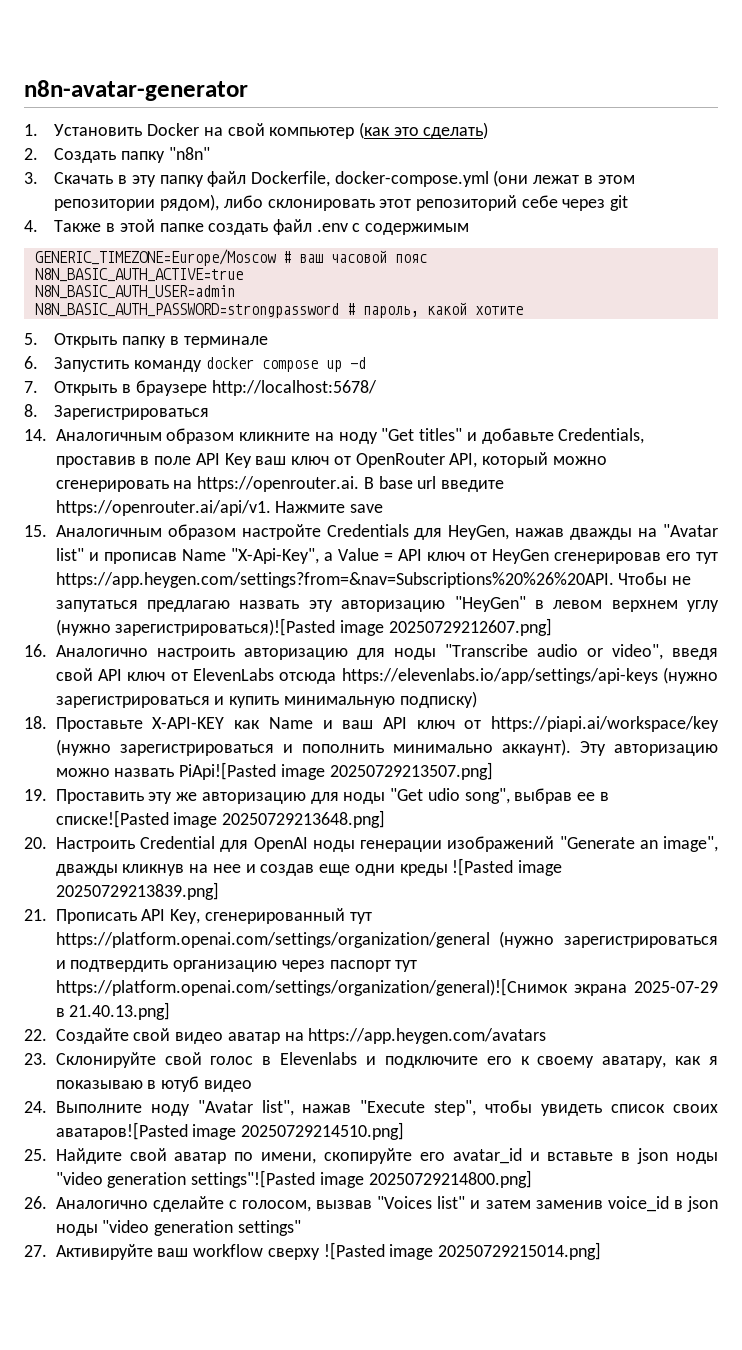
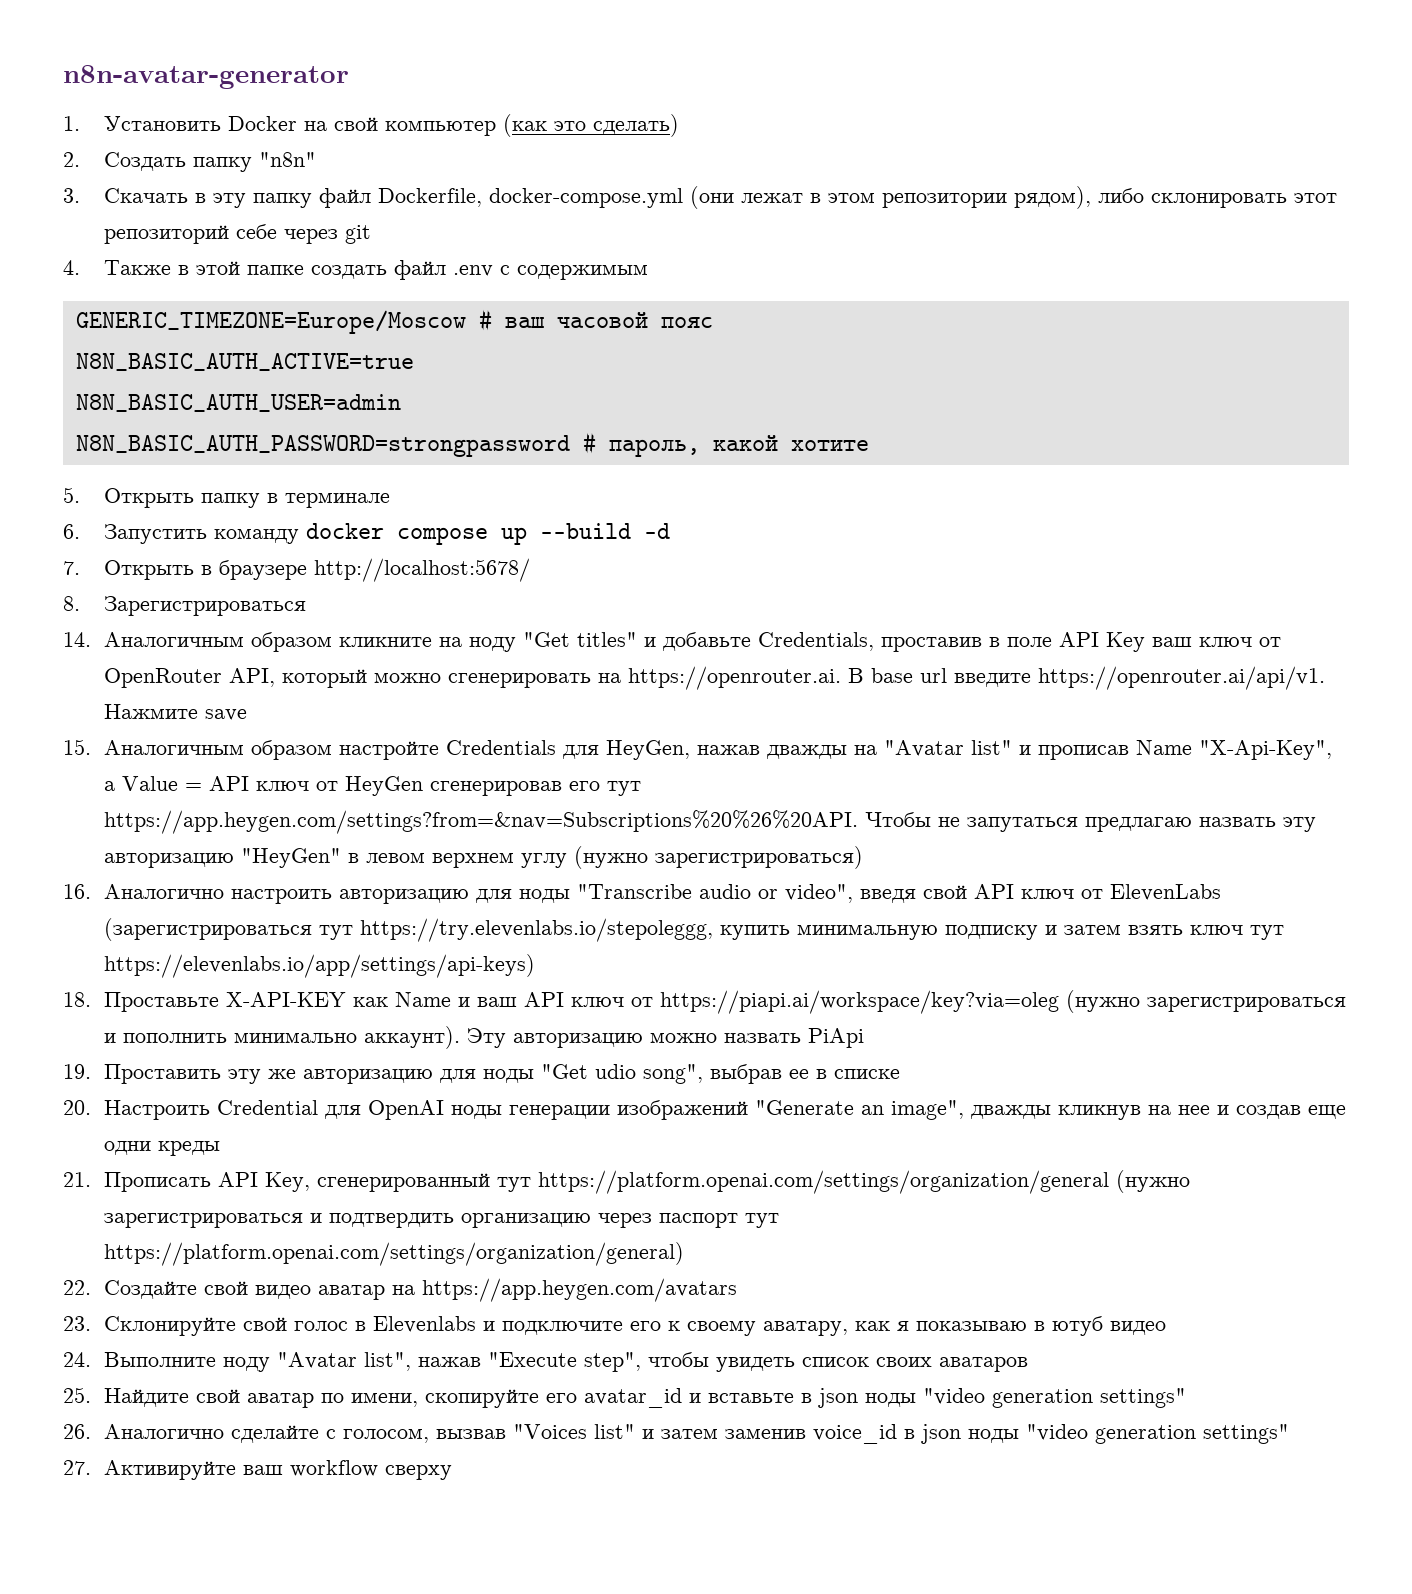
(342, 366) none -> [539,523,631,539] --build
[115,618,552,636] зарегистрироваться)![Pasted image 20250729212607.png] -> [654,846,863,869] зарегистрироваться)
[279,667,718,684] [55,691,477,708] отсюда https://elevenlabs.io/app/settings/api-keys (нужно зарегистрироваться и купить минимальную подписку) -> [103,918,1284,942] [103,954,535,978] (зарегистрироваться тут https://try.elevenlabs.io/stepoleggg, купить минимальную подписку и затем взять ключ тут https://elevenlabs.io/app/settings/api-keys)
[491,716,720,732] https://piapi.ai/workspace/key -> [659,990,1059,1014] https://piapi.ai/workspace/key?via=oleg
[179,762,493,780] PiApi![Pasted image 20250729213507.png] -> [807,1028,864,1048] PiApi
[55,810,386,828] списке![Pasted image 20250729213648.png] -> [833,1069,900,1079] списке
[452,858,563,876] [55,882,219,900] ![Pasted image 20250729213839.png] -> (220, 1148) none
[55,978,718,996] [55,1002,171,1020] https://platform.openai.com/settings/organization/general)![Снимок экрана 2025-07-29 в 21.40.13.png] -> [103,1242,684,1266] https://platform.openai.com/settings/organization/general)
[55,1122,405,1140] аватаров![Pasted image 20250729214510.png] -> [938,1357,1028,1372] аватаров
[191,1170,532,1188] settings"![Pasted image 20250729214800.png] -> [1099,1388,1186,1408] settings"
[323,1242,602,1260] ![Pasted image 20250729215014.png] -> (452, 1472) none

